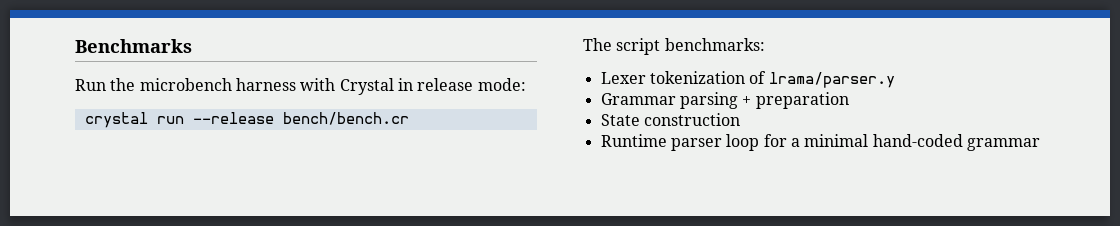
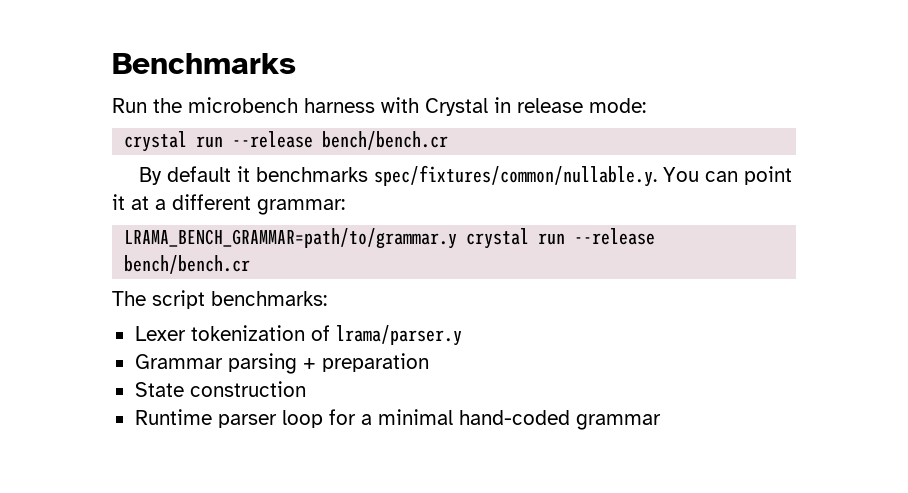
(409, 118) none -> [138,165,792,187] [112,194,345,215] [124,228,656,249] [124,255,251,274] // By default it benchmarks spec/fixtures/common/nullable.y. You can point it at a different grammar: // LRAMA_BENCH_GRAMMAR=path/to/grammar.y crystal run --release bench/bench.cr

